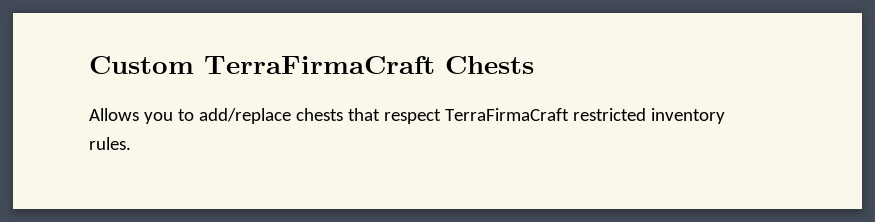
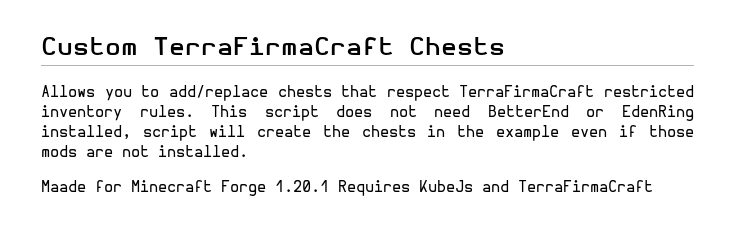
(131, 143) none -> [211,105,694,121] [41,125,695,141] [41,145,248,157] [41,180,653,196] This script does not need BetterEnd or EdenRing installed, script will create the chests in the example even if those mods are not installed. // Maade for Minecraft Forge 1.20.1 Requires KubeJs and TerraFirmaCraft

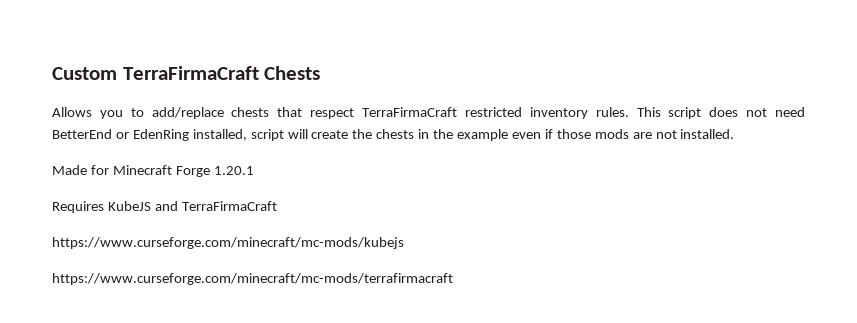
[41,180,86,192] Maade -> [52,165,87,175] Made
[338,180,473,196] Requires KubeJs -> [52,201,151,213] // Requires KubeJS
(653, 186) none -> [52,237,404,249] [52,273,453,285] // https://www.curseforge.com/minecraft/mc-mods/kubejs // https://www.curseforge.com/minecraft/mc-mods/terrafirmacraft

